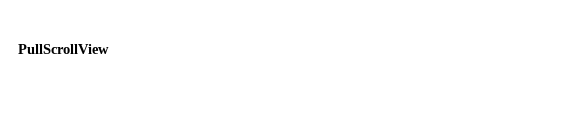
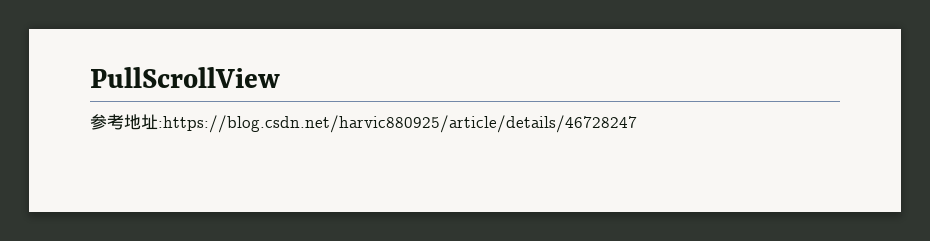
(109, 49) none -> [90,114,637,133] // 参考地址:https://blog.csdn.net/harvic880925/article/details/46728247

